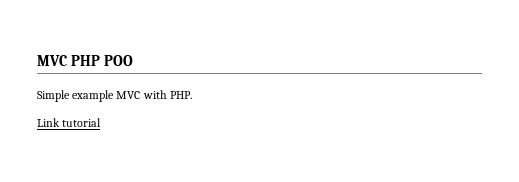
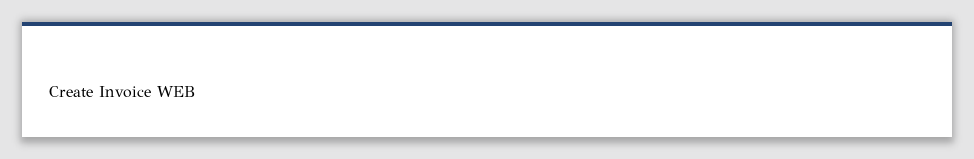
[37,55,134,66] [37,90,192,102] [37,118,102,127] MVC PHP POO // Simple example MVC with PHP. // Link tutorial -> [49,86,195,98] Create Invoice WEB

